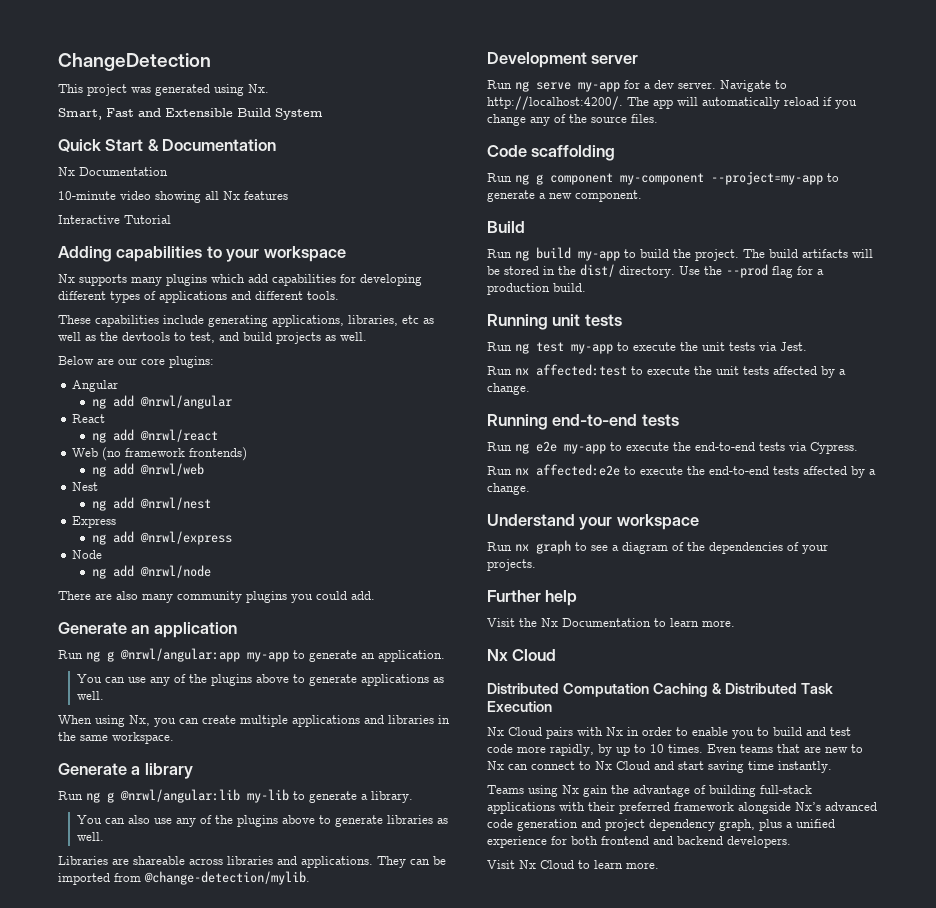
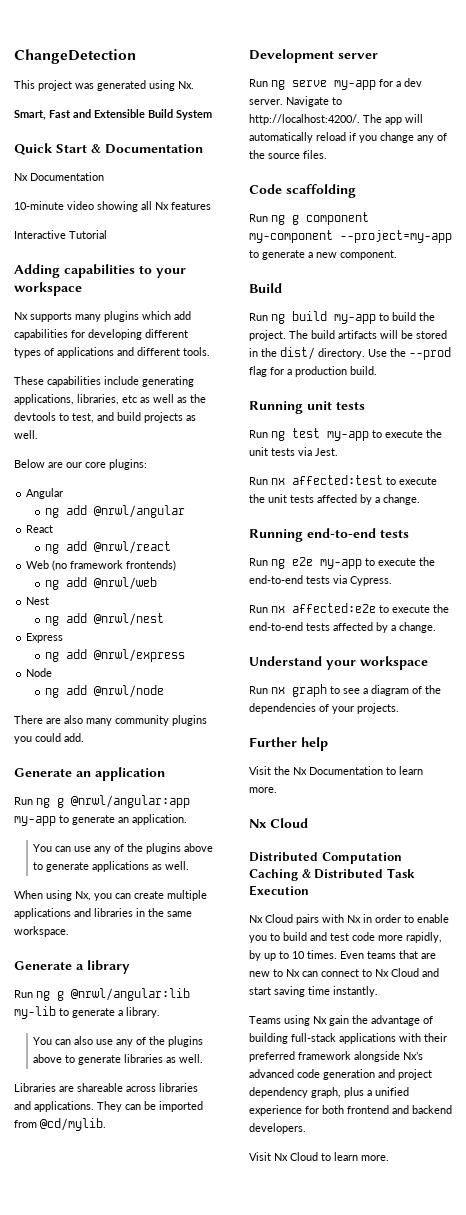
[144,871,310,885] @change-detection/mylib. -> [40,1118,106,1131] @cd/mylib.

